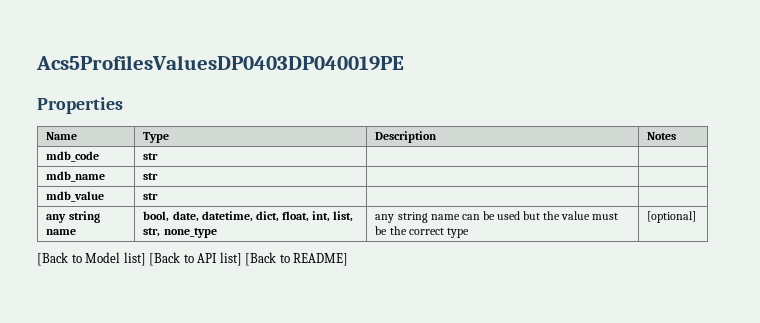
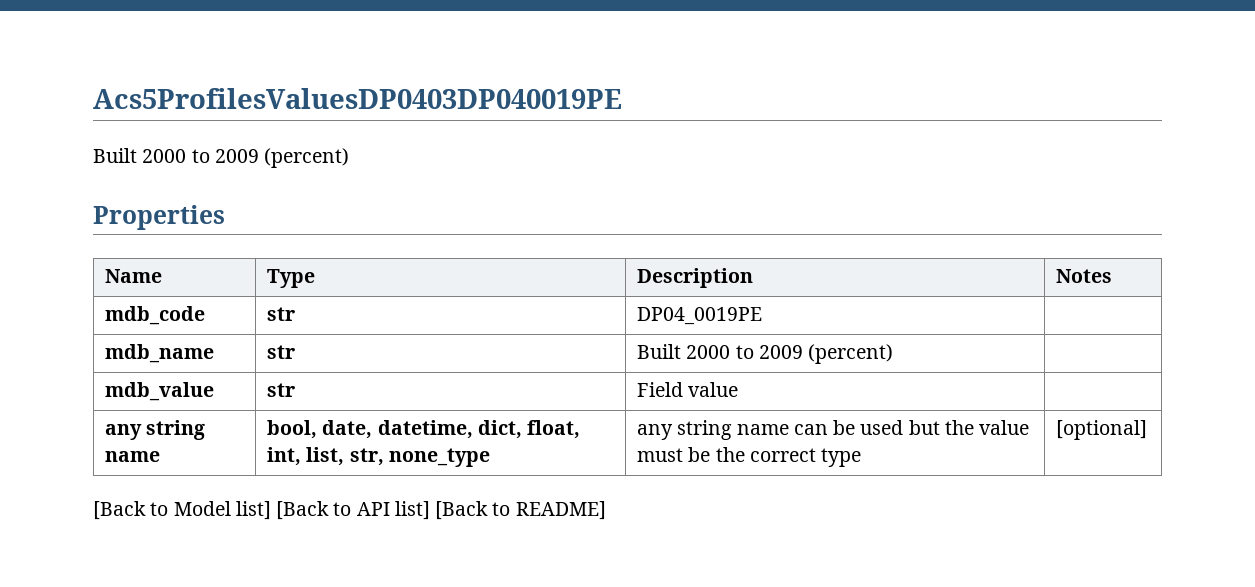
(404, 63) none -> [93,148,350,168] // Built 2000 to 2009 (percent)
(159, 156) none -> [637,307,763,325] DP04_0019PE
(159, 176) none -> [637,344,894,364] Built 2000 to 2009 (percent)
(159, 196) none -> [637,382,739,397] Field value

